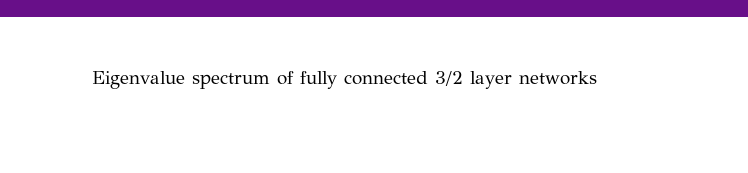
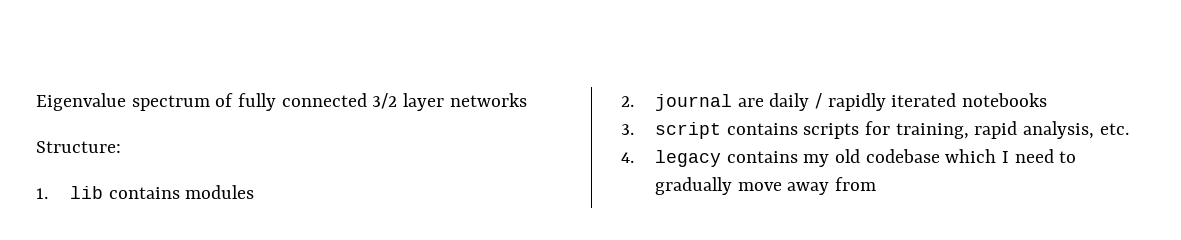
(597, 78) none -> [36,141,121,153] [36,185,255,199] [621,93,1048,111] [621,121,1129,139] [621,149,1077,167] [655,177,877,195] // Structure: // 1. lib contains modules // 2. journal are daily / rapidly iterated notebooks // 3. script contains scripts for training, rapid analysis, etc. // 4. legacy contains my old codebase which I need to gradually move away from

